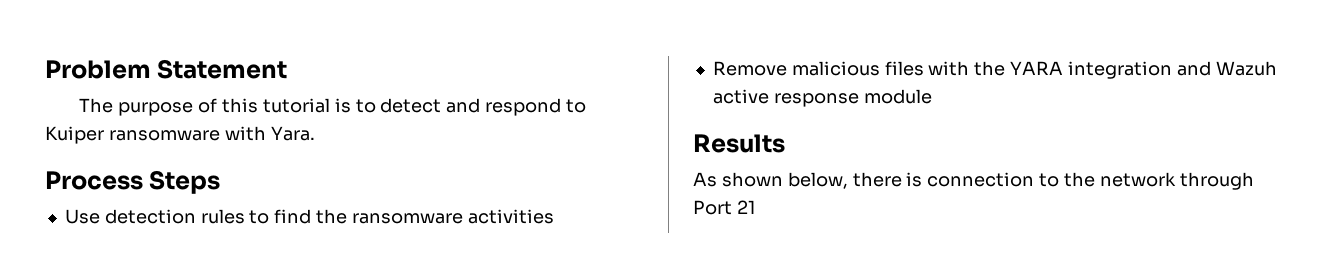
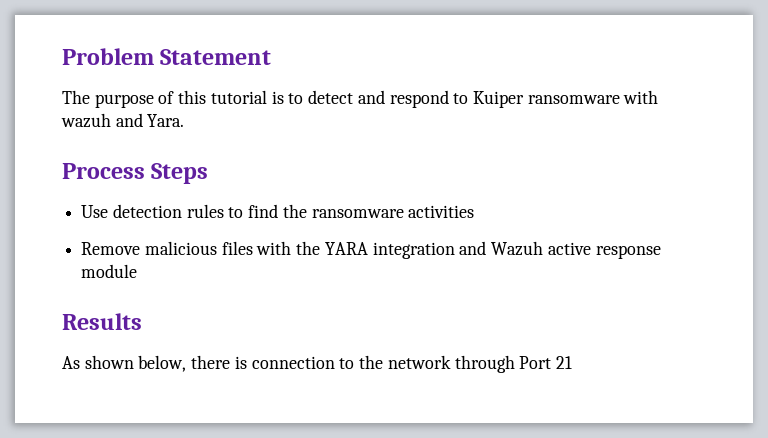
(266, 133) none -> [61,113,143,128] wazuh and

